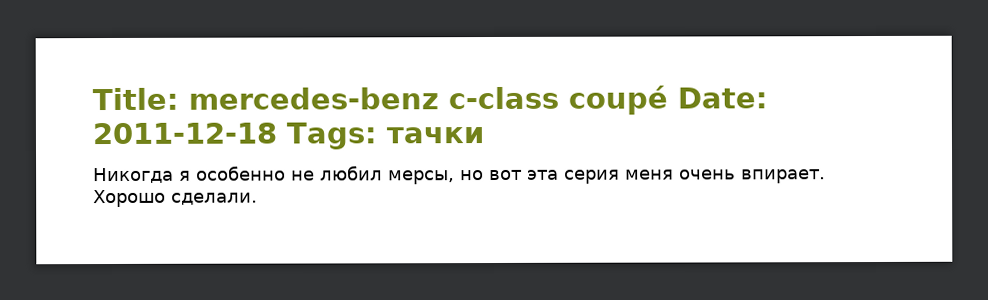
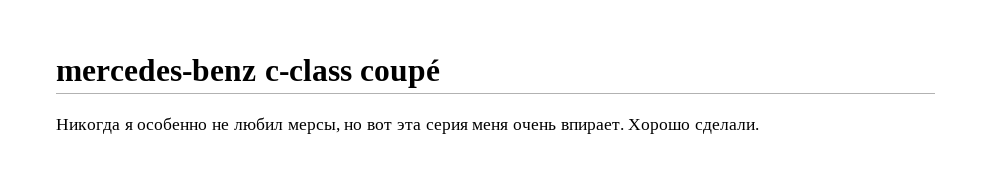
[92,87,179,111] Title: -> (56, 70) none
[677,87,768,109] [92,122,484,150] Date: 2011-12-18 Tags: тачки -> (441, 73) none

